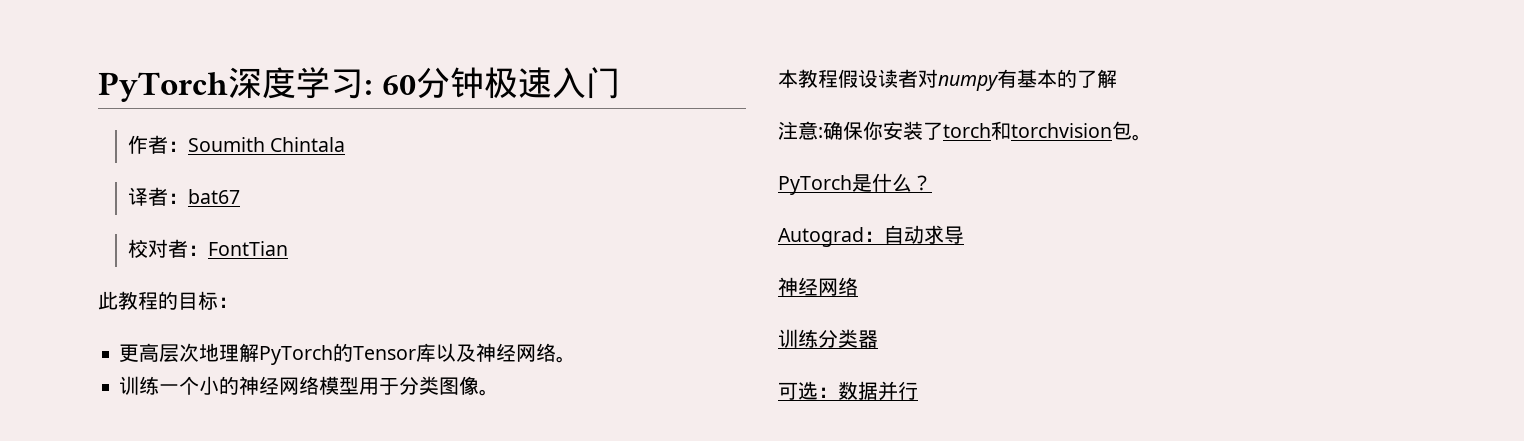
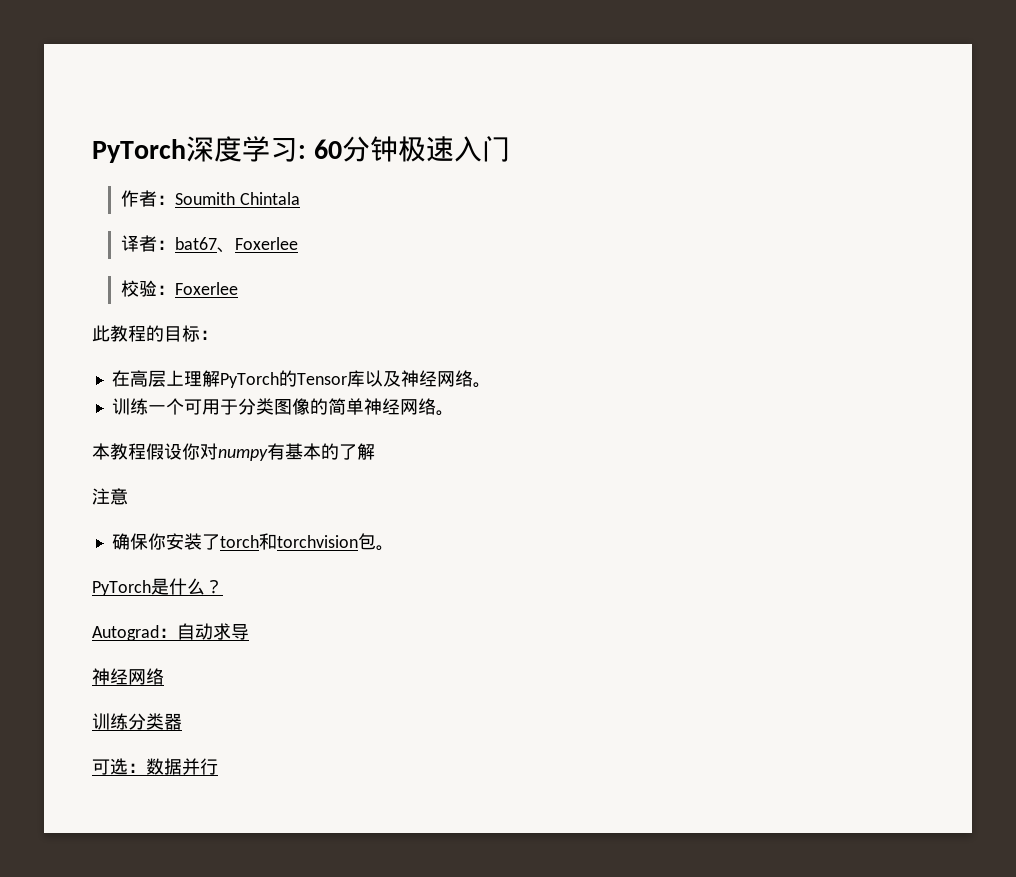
(241, 196) none -> [216,237,298,253] 、Foxerlee
[148,239,289,258] 对者：FontTian -> [138,280,238,297] 验：Foxerlee
[119,343,220,363] 更高层次地 -> [111,370,184,387] 在高层上
[199,376,480,395] 小的神经网络模型用于分类图像 -> [183,398,436,415] 可用于分类图像的简单神经网络
[878,69,918,88] 读者 -> [182,443,200,460] 你
[818,127,823,138] : -> (128, 496) //

